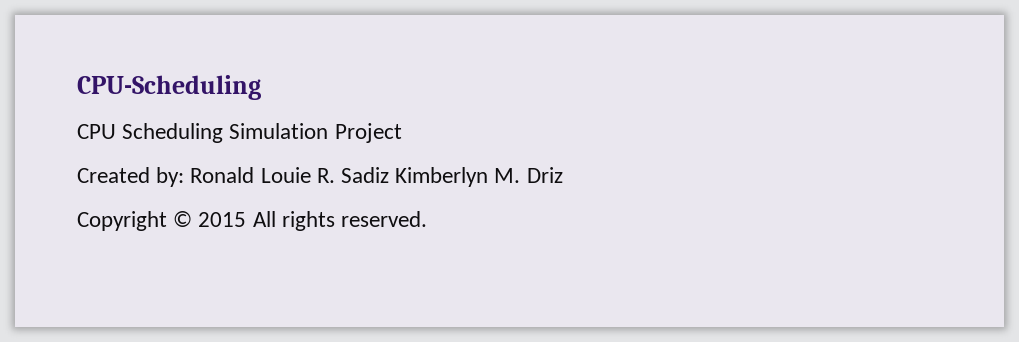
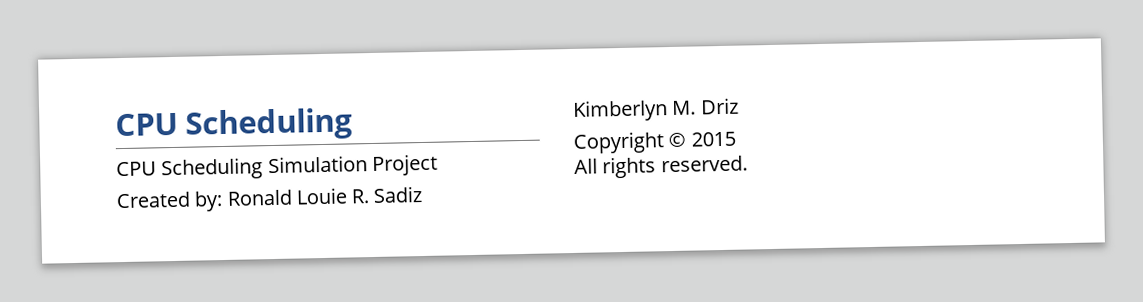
[77,75,261,100] CPU-Scheduling -> [115,107,354,142] CPU Scheduling
(390, 175) none -> (423, 194) //
(247, 219) none -> (736, 139) //

